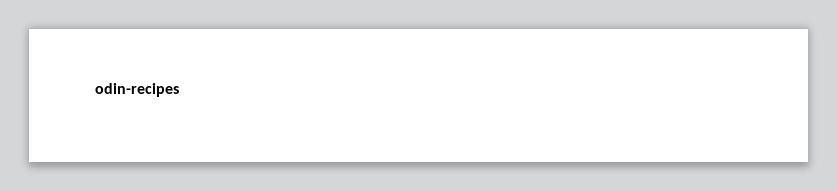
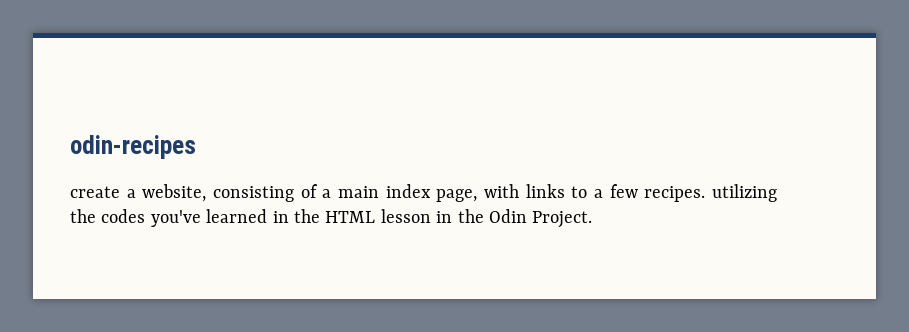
(179, 90) none -> [70,184,777,202] [70,209,593,228] // create a website, consisting of a main index page, with links to a few recipes. utilizing the codes you've learned in the HTML lesson in the Odin Project.

